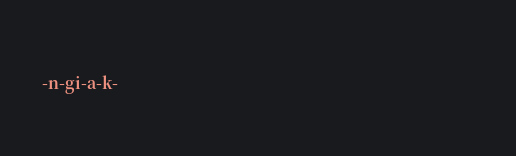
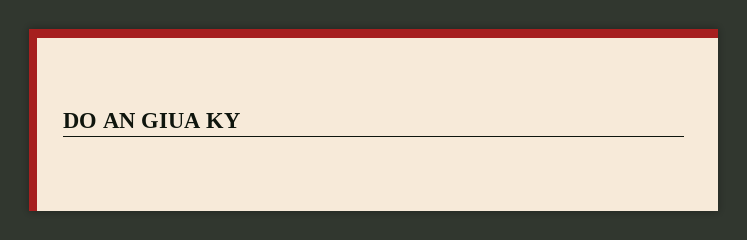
[42,75,118,94] -n-gi-a-k- -> [63,113,241,128] DO AN GIUA KY

